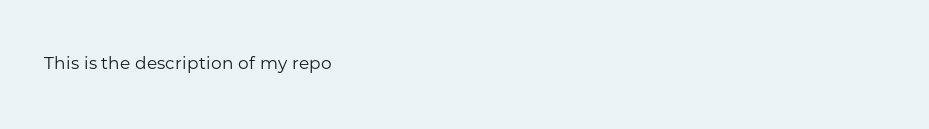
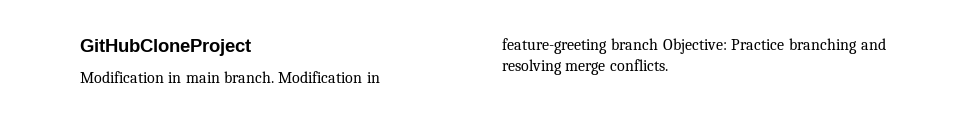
[44,56,332,73] This is the description of my repo -> [80,39,251,56] [80,71,380,83] [502,38,886,54] [502,59,668,75] GitHubCloneProject // Modification in main branch. Modification in feature-greeting branch Objective: Practice branching and resolving merge conflicts.

